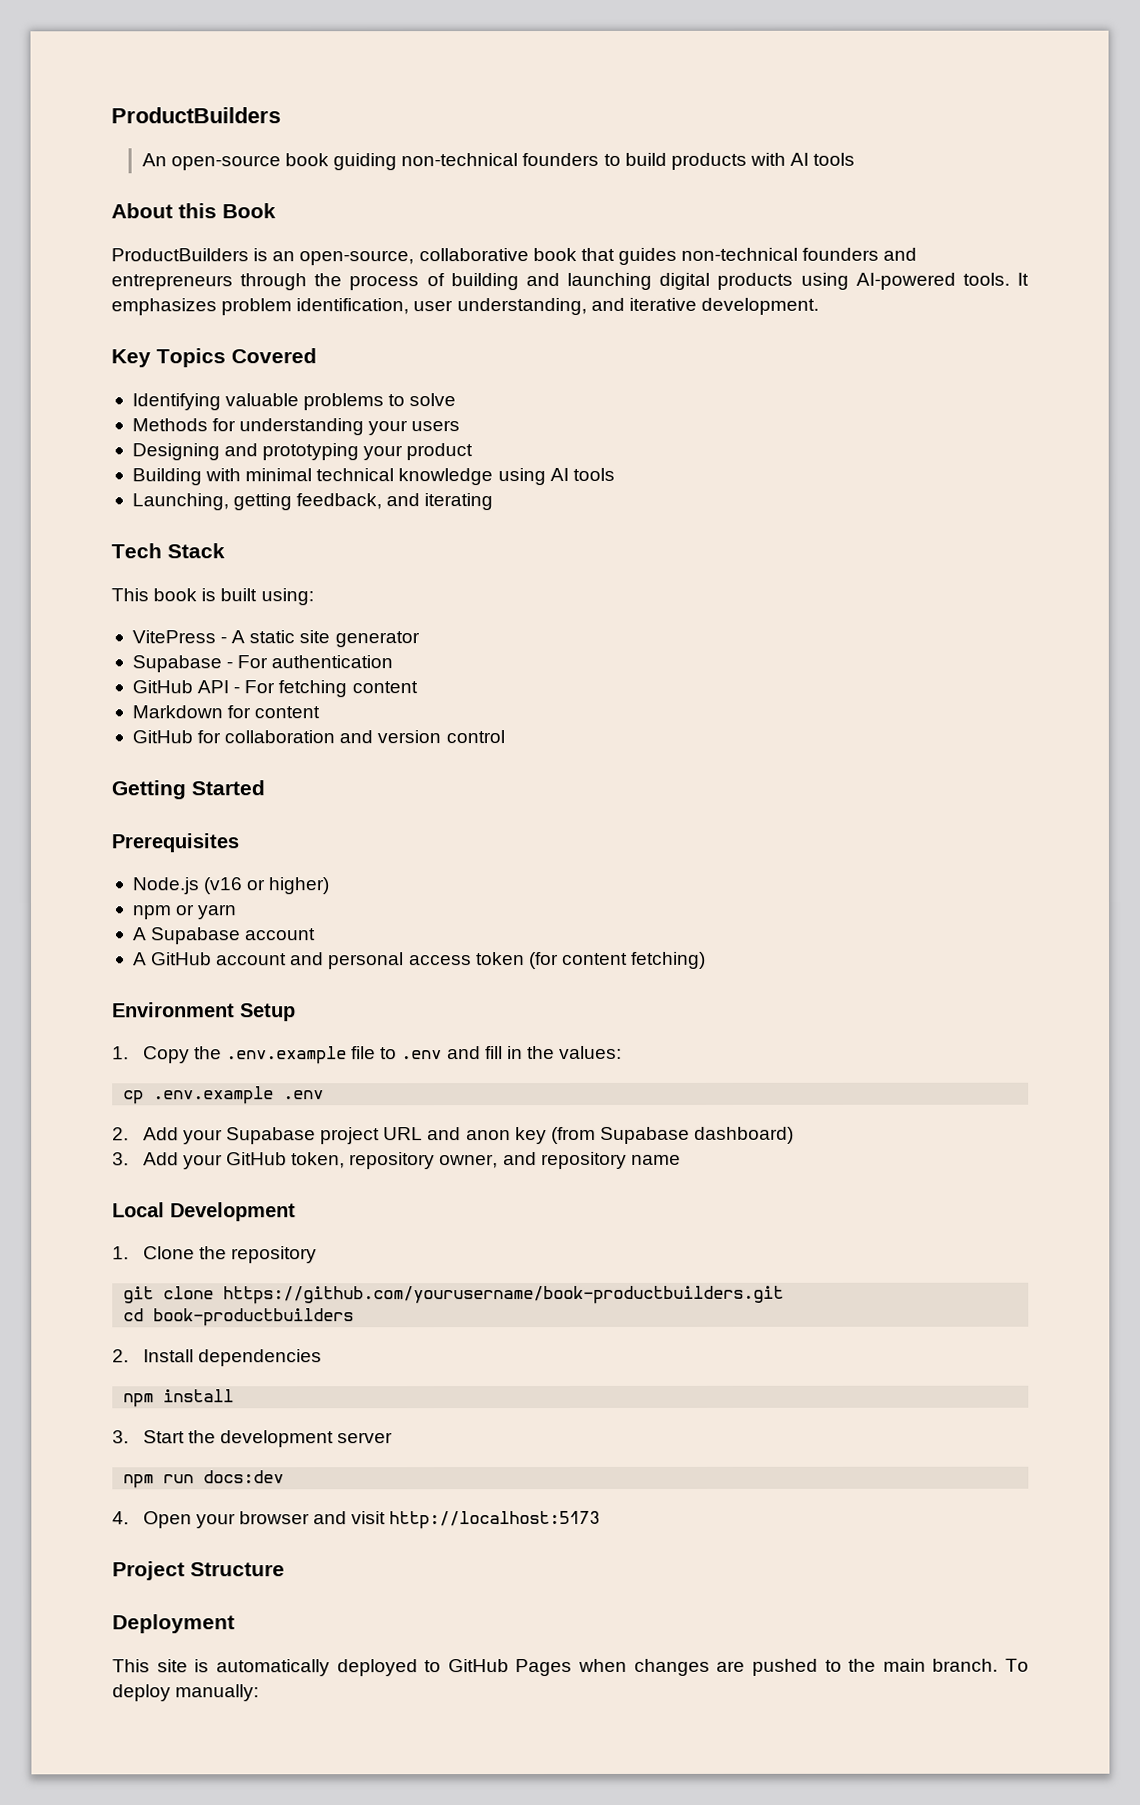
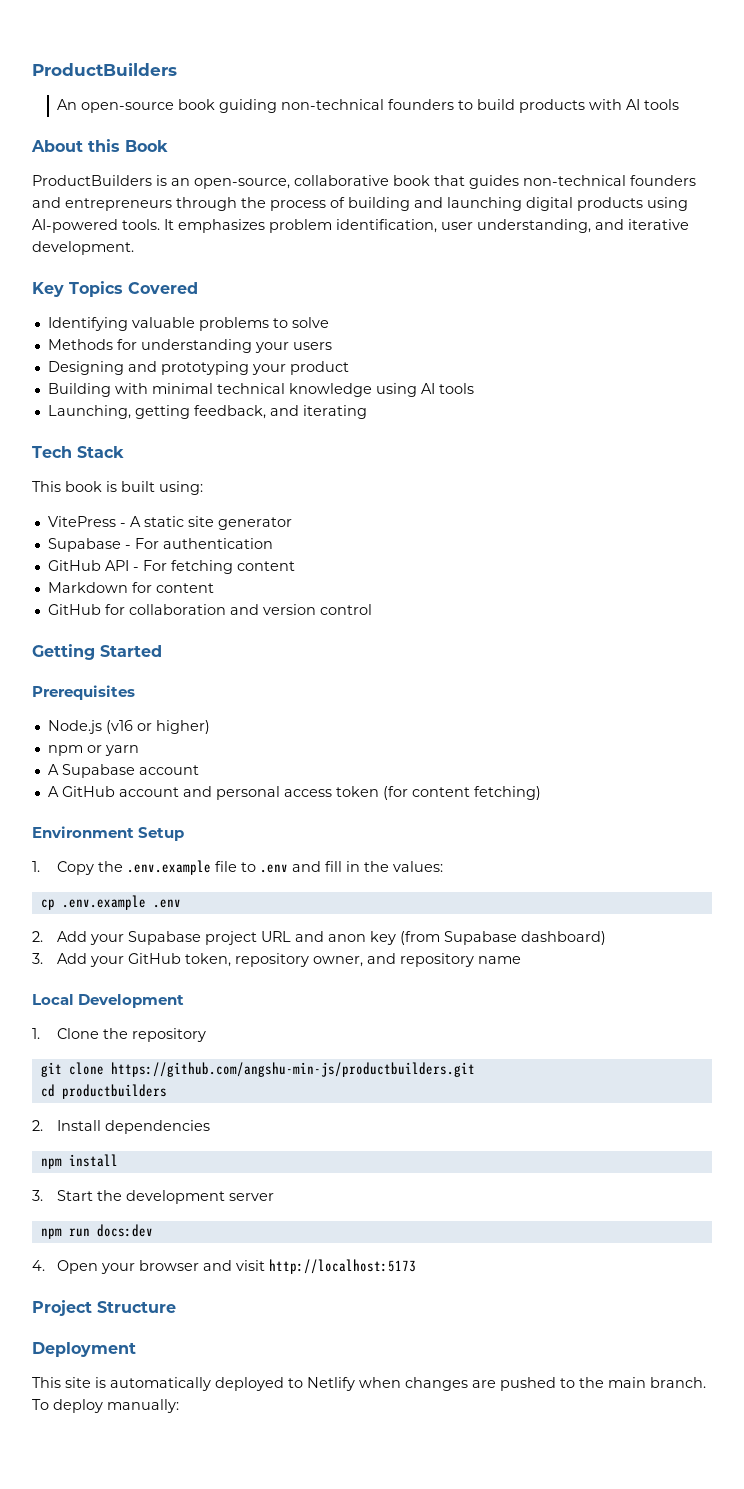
[223,1285,785,1305] https://github.com/yourusername/book-productbuilders.git -> [110,1062,475,1077] https://github.com/angshu-min-js/productbuilders.git
[153,1308,355,1327] book-productbuilders -> [61,1084,167,1099] productbuilders
[447,1658,573,1677] GitHub Pages -> [307,1377,355,1391] Netlify

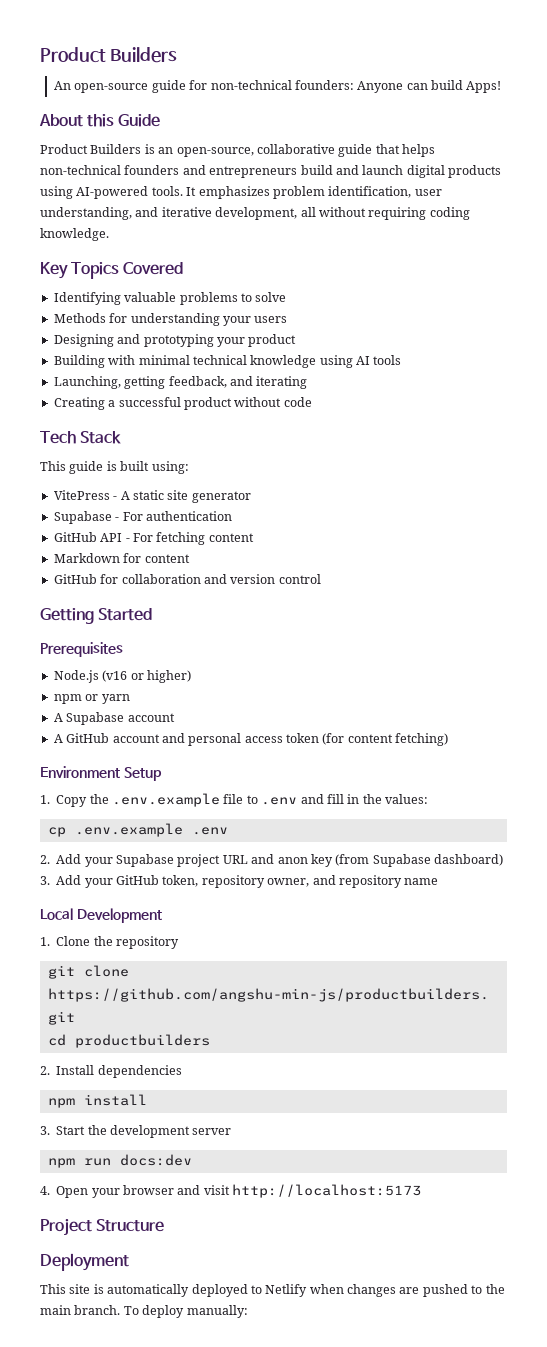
[32,63,177,76] ProductBuilders -> [40,47,177,63] Product Builders
[177,99,679,113] book guiding non-technical founders to build products with AI tools -> [151,80,502,93] guide for non-technical founders: Anyone can build Apps!
[125,140,168,152] [32,175,152,186] Book // ProductBuilders -> [118,114,161,127] [40,144,142,154] Guide // Product Builders
[393,175,519,189] book that guides -> [338,144,435,157] guide that helps
[176,197,522,211] through the process of building and launching -> [300,165,404,175] build and launch
[32,241,134,255] development. -> [215,207,470,220] [40,228,109,241] development, all without requiring coding knowledge.
(367, 412) none -> [53,397,312,410] // Creating a successful product without code
[65,481,102,492] book -> [69,461,104,474] guide

